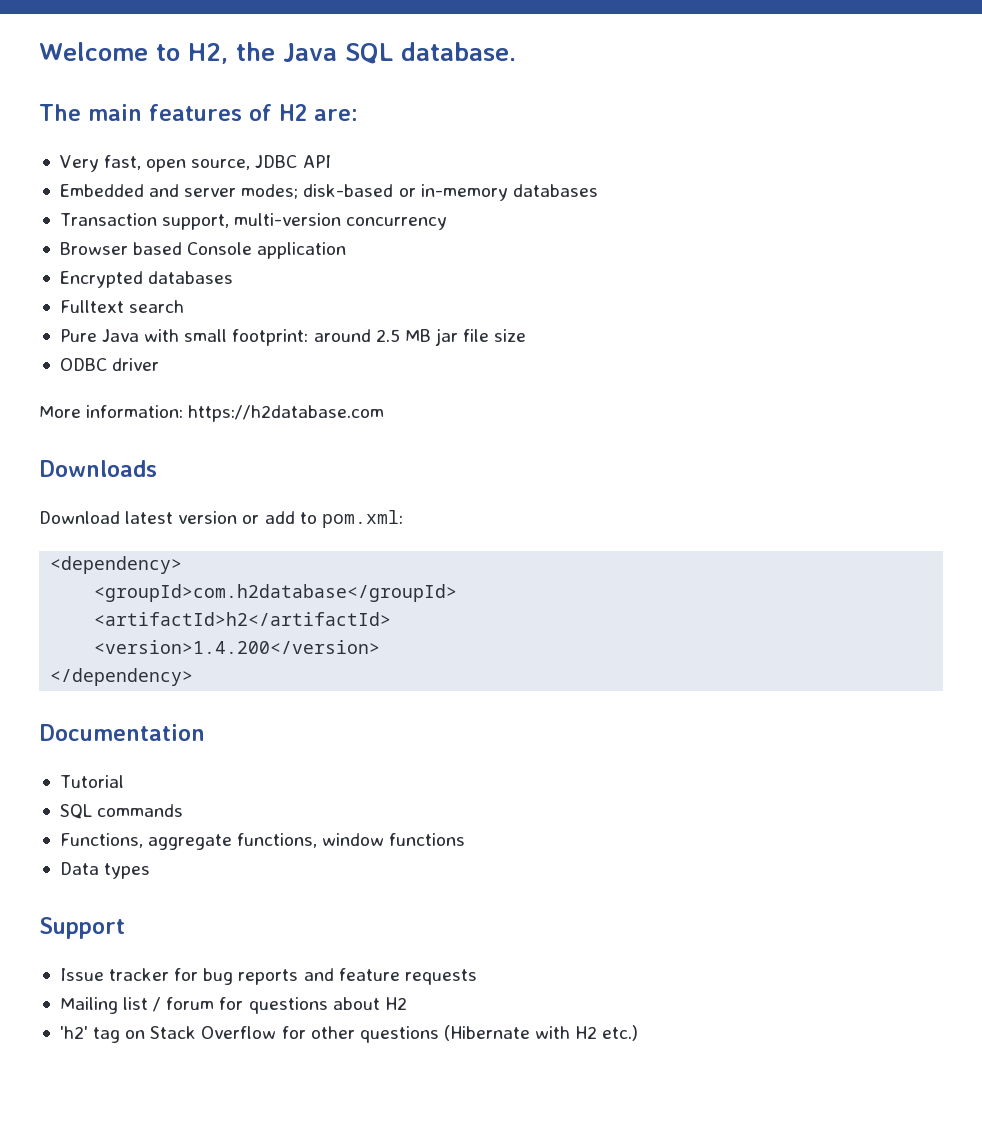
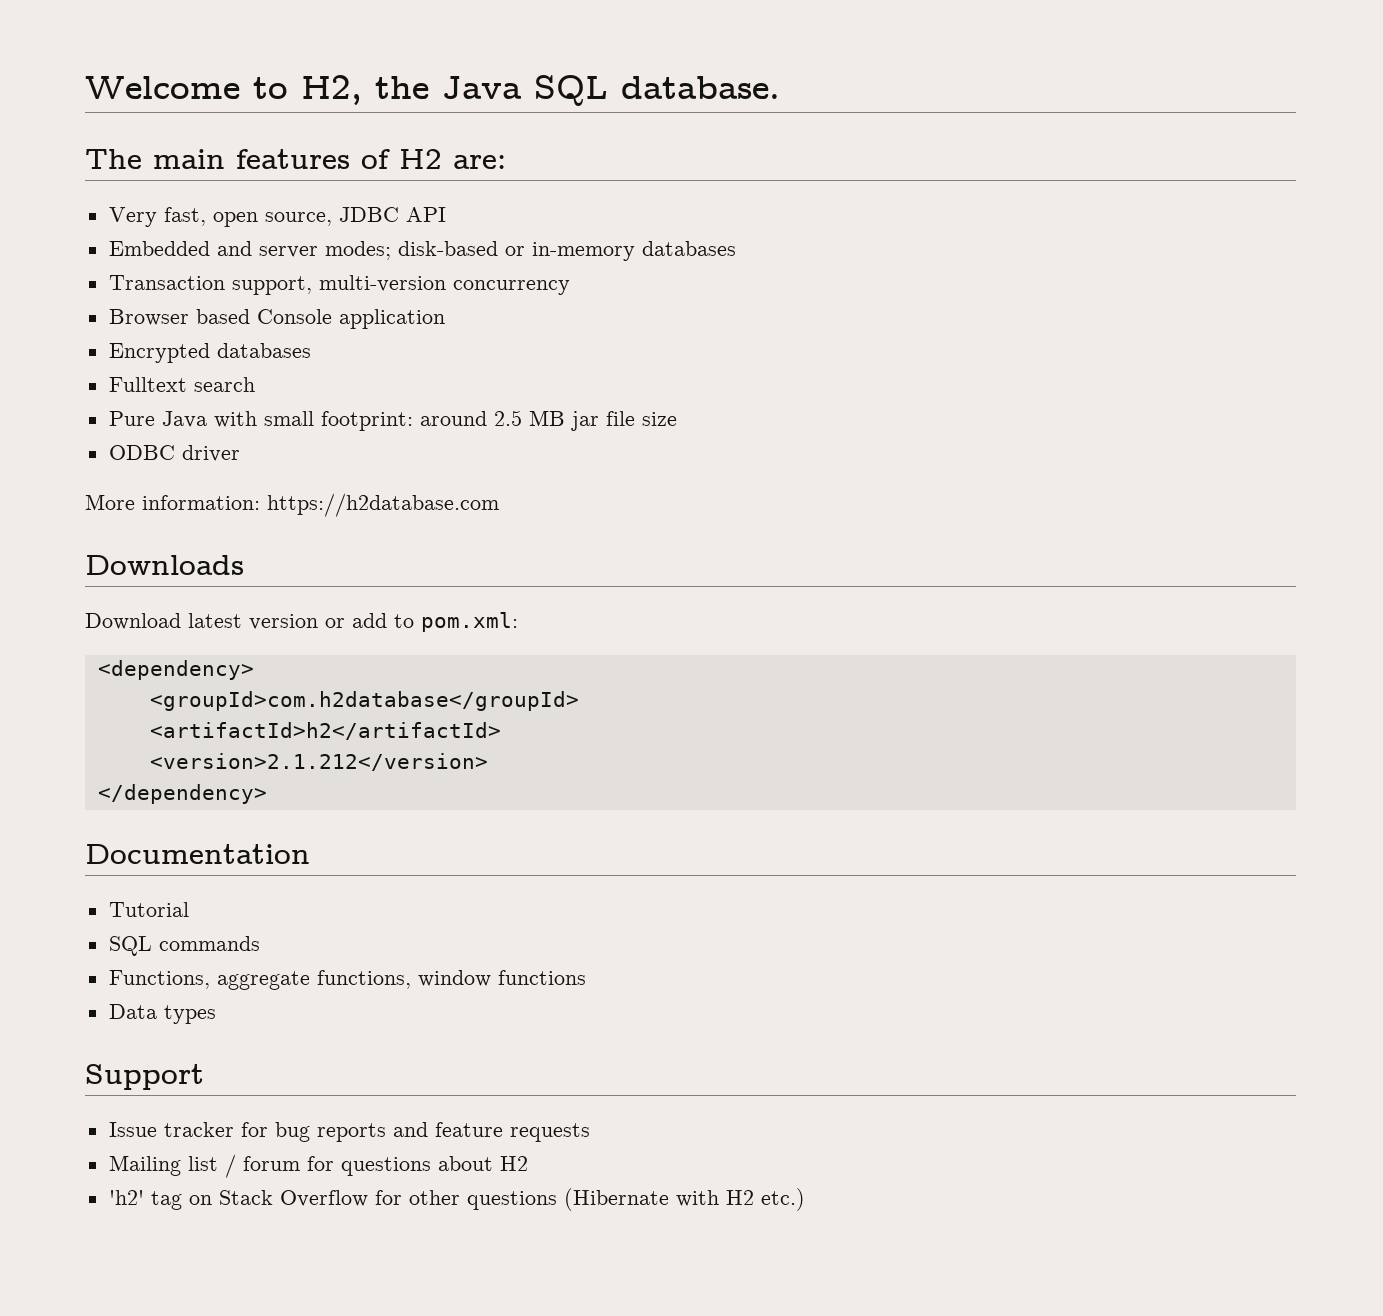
[94,640,381,654] <version>1.4.200</version> -> [149,753,488,771] <version>2.1.212</version>

